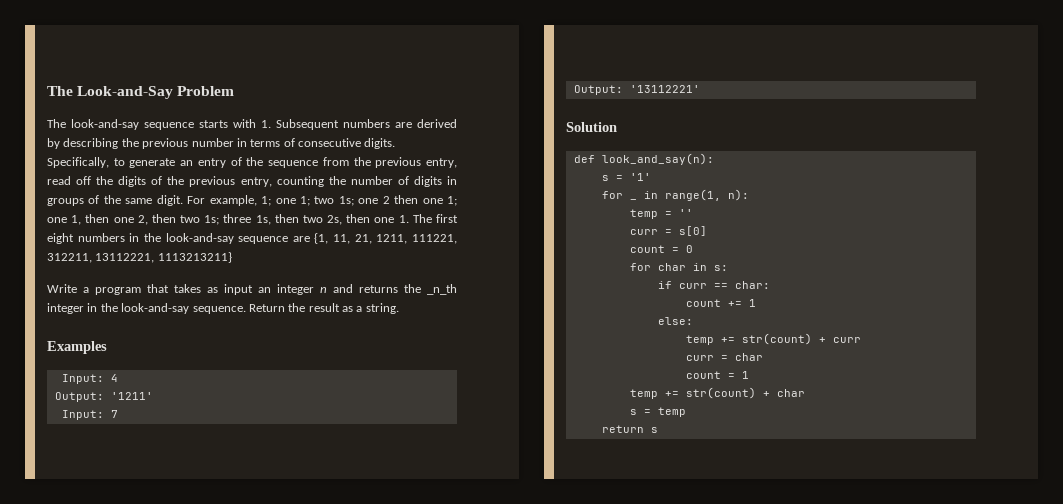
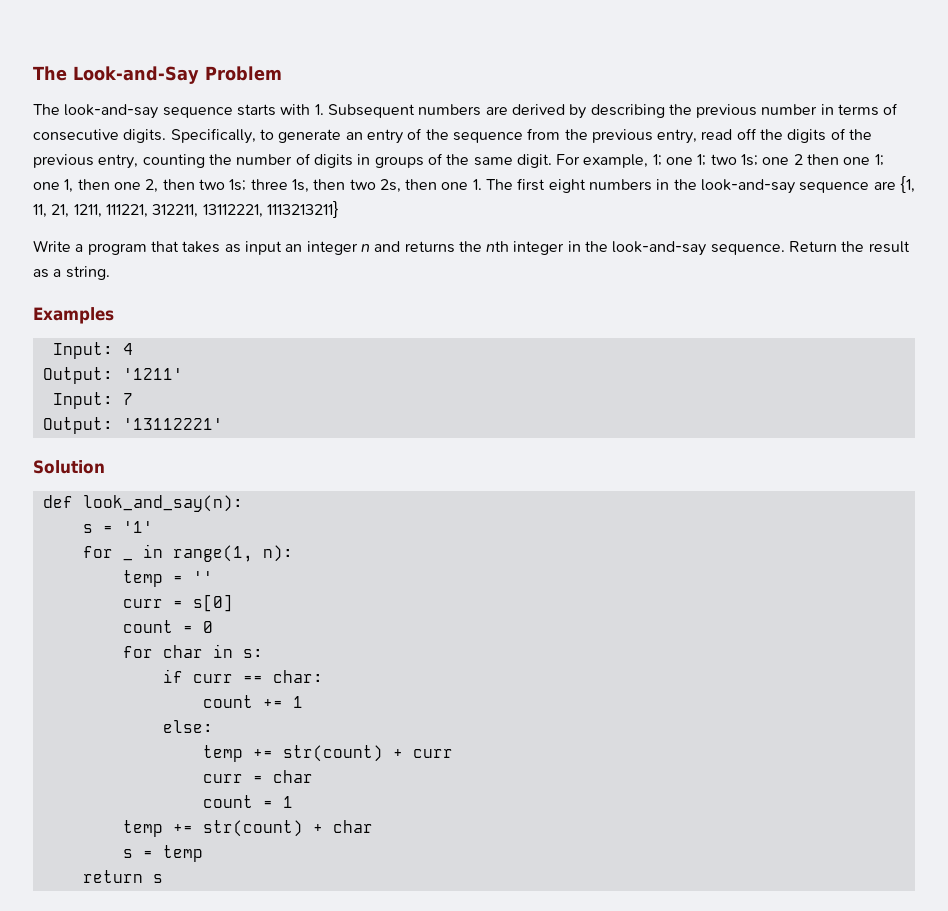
[427,284,457,295] _n_th -> [486,241,510,252] nth

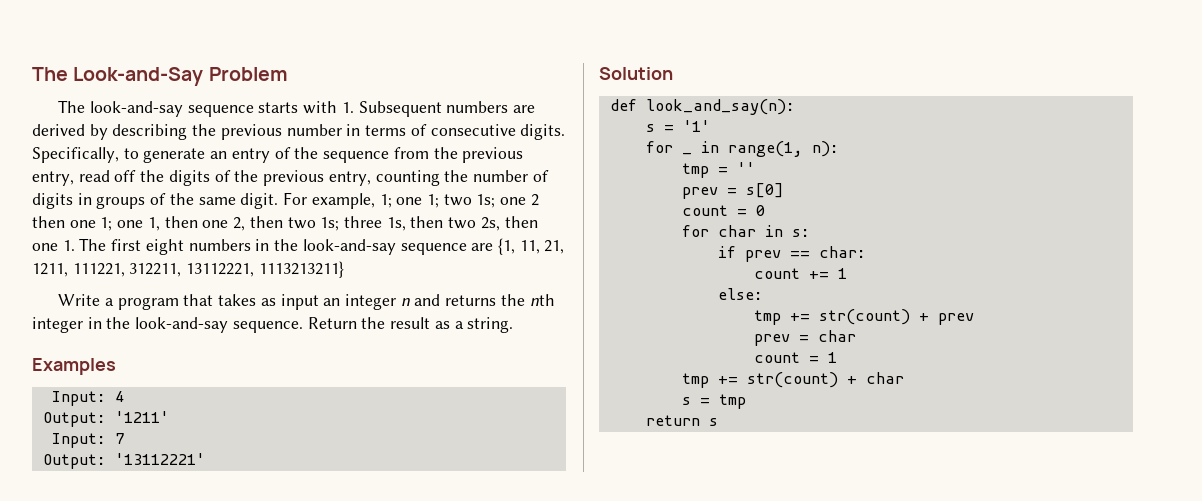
[122,570,163,587] temp -> [681,163,709,178] tmp
[122,599,163,608] curr -> [681,187,718,199] prev
[192,674,233,683] curr -> [744,250,781,262] prev
[202,745,453,762] [202,774,243,783] temp += str(count) + curr // curr -> [753,309,974,325] [753,334,790,346] tmp += str(count) + prev // prev
[122,820,163,837] temp -> [681,373,709,388] tmp
[162,845,203,862] temp -> [718,394,746,409] tmp

